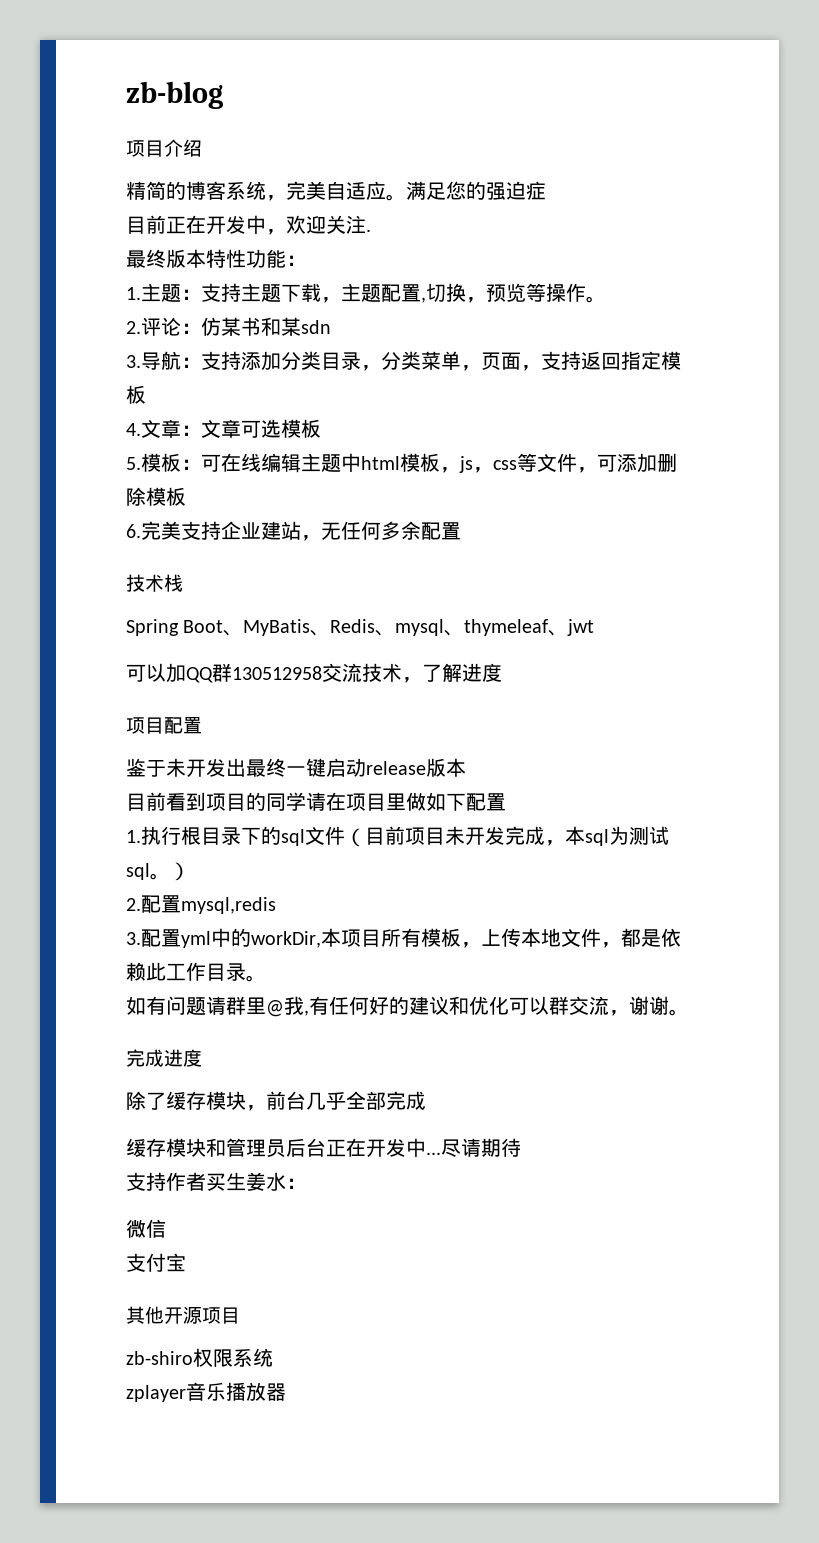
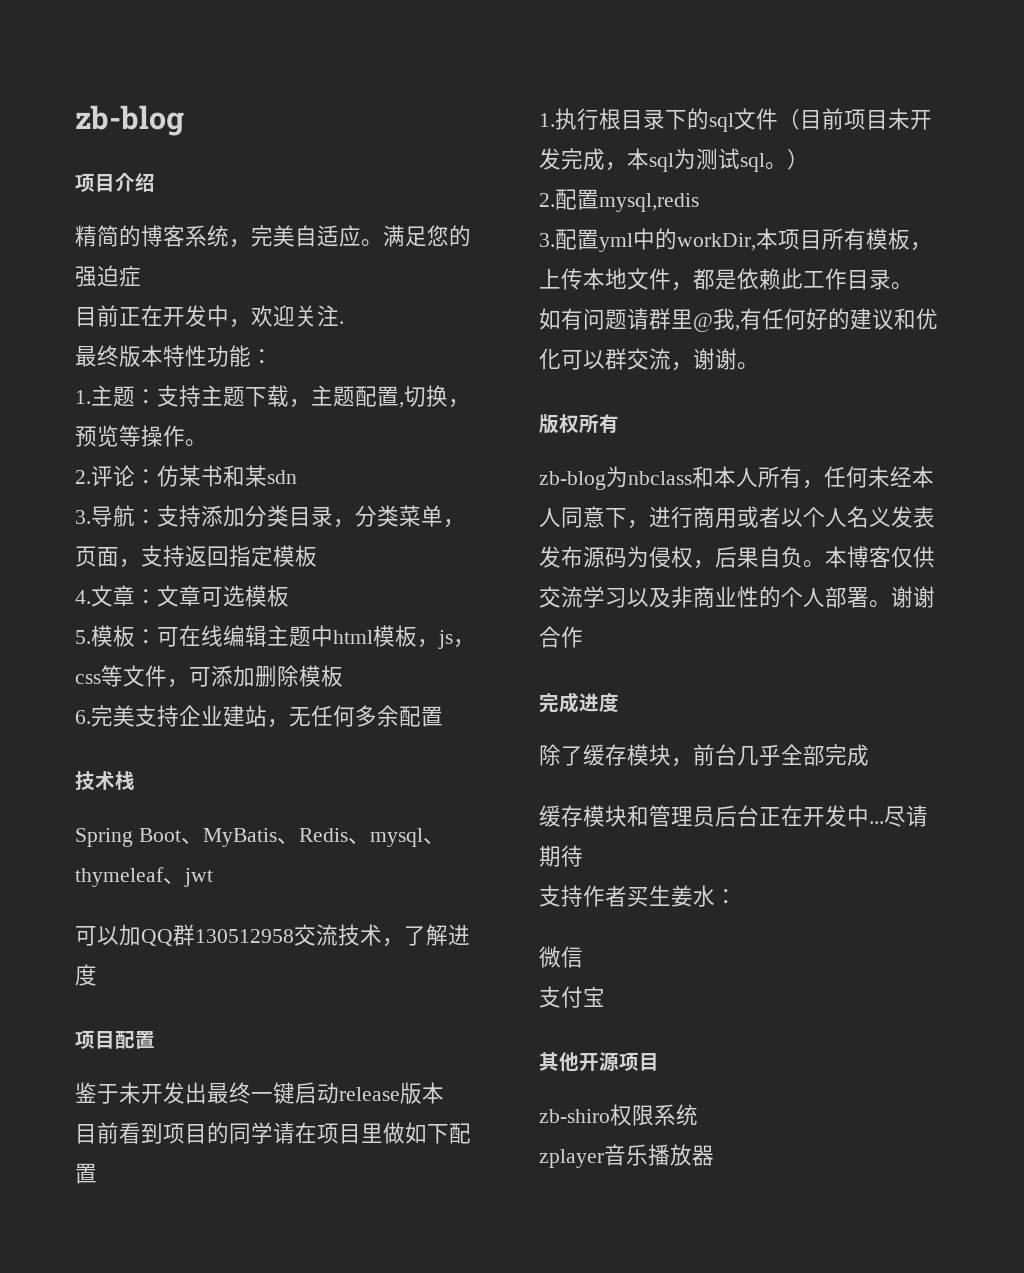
(689, 1012) none -> [539,414,619,434] [539,466,934,490] [539,506,935,529] [539,546,935,569] [539,586,935,608] [539,626,583,648] // 版权所有 // zb-blog为nbclass和本人所有，任何未经本人同意下，进行商用或者以个人名义发表发布源码为侵权，后果自负。本博客仅供交流学习以及非商业性的个人部署。谢谢合作

